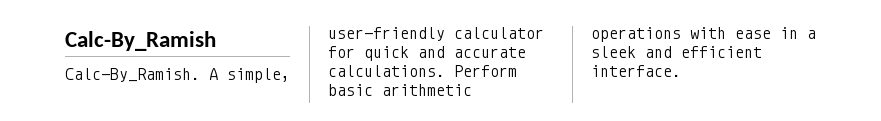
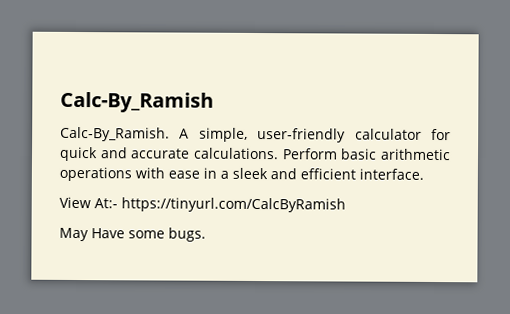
(681, 71) none -> [59,196,346,213] [59,227,206,242] // View At:- https://tinyurl.com/CalcByRamish // May Have some bugs.

